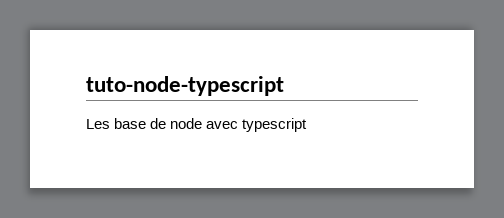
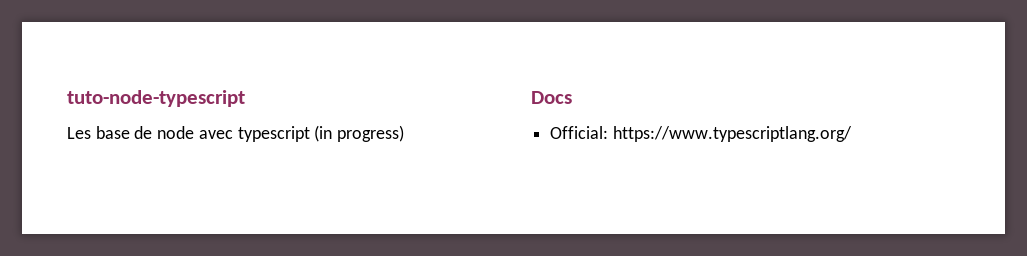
(308, 125) none -> [314,125,405,142] [531,91,572,104] [550,126,852,142] (in progress) // Docs // Official: https://www.typescriptlang.org/

